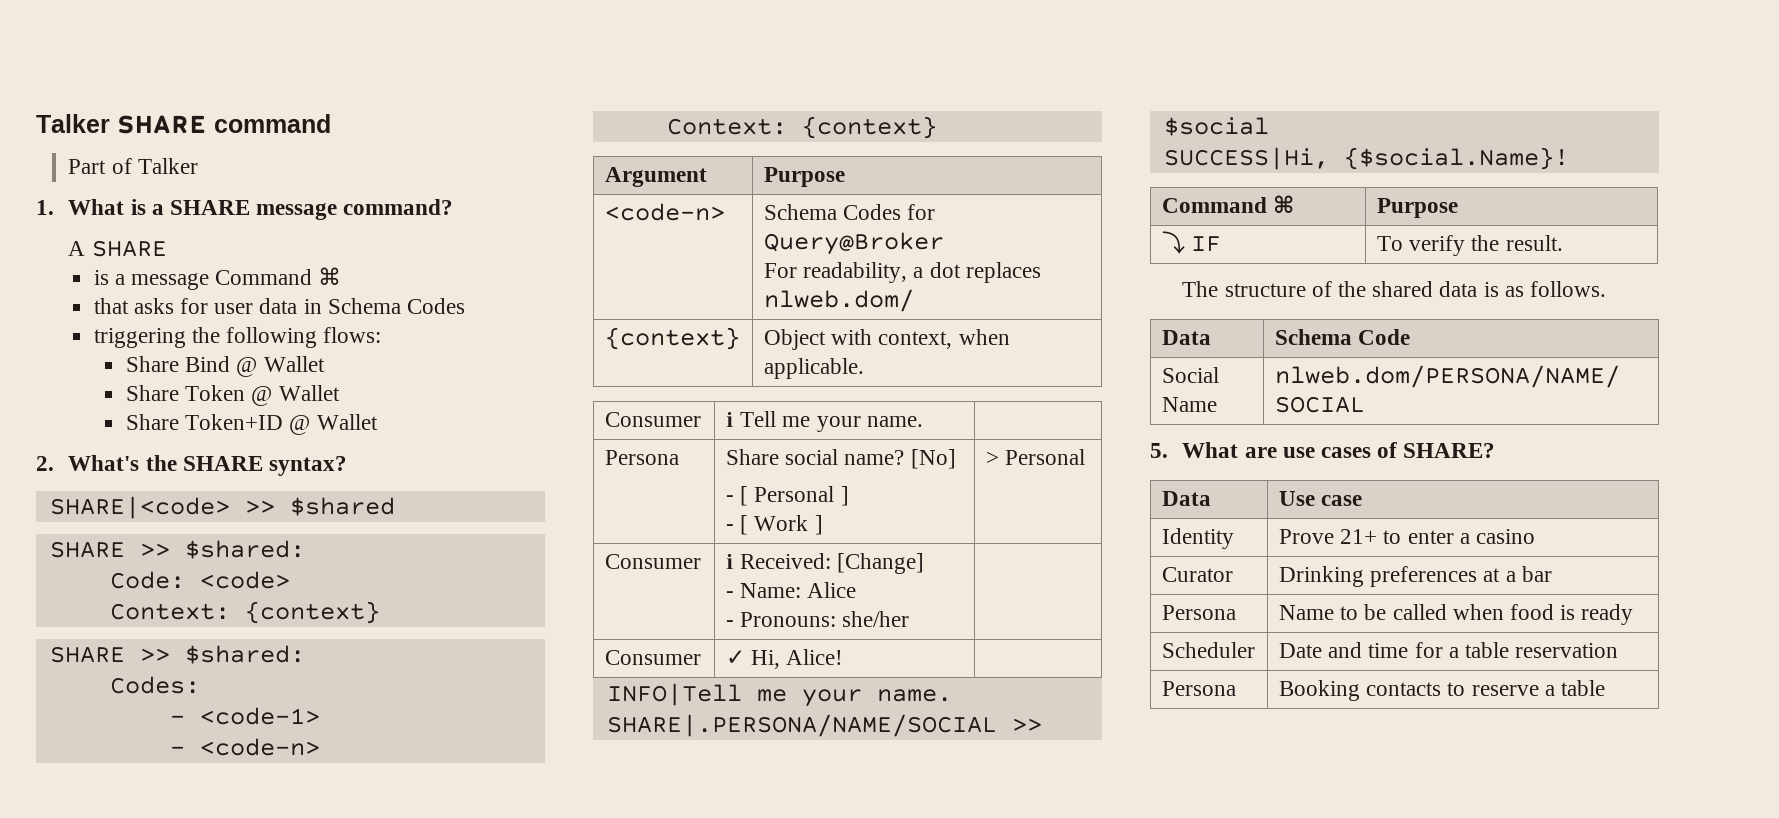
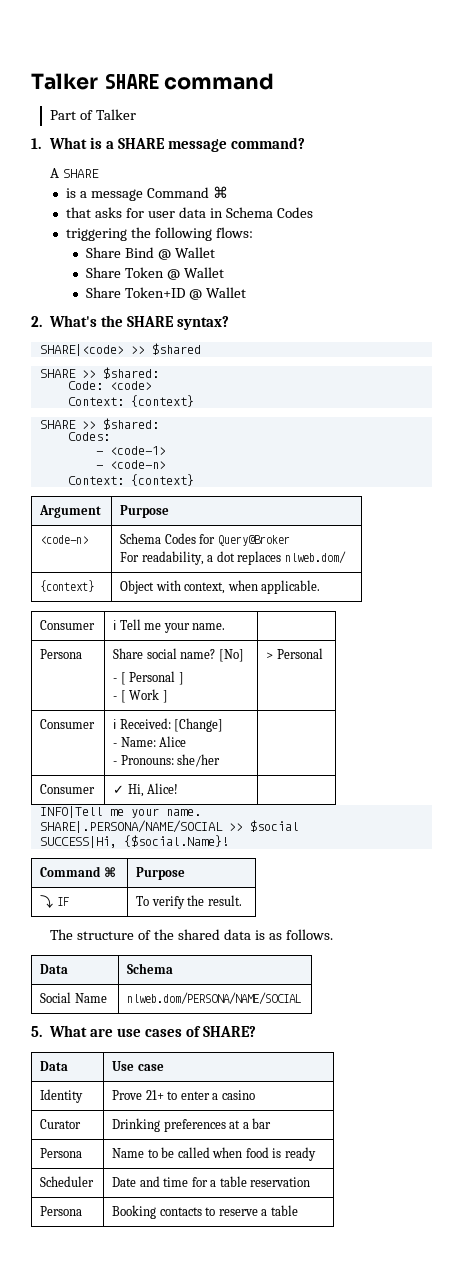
[1358,329,1411,345] Code -> (174, 968) none

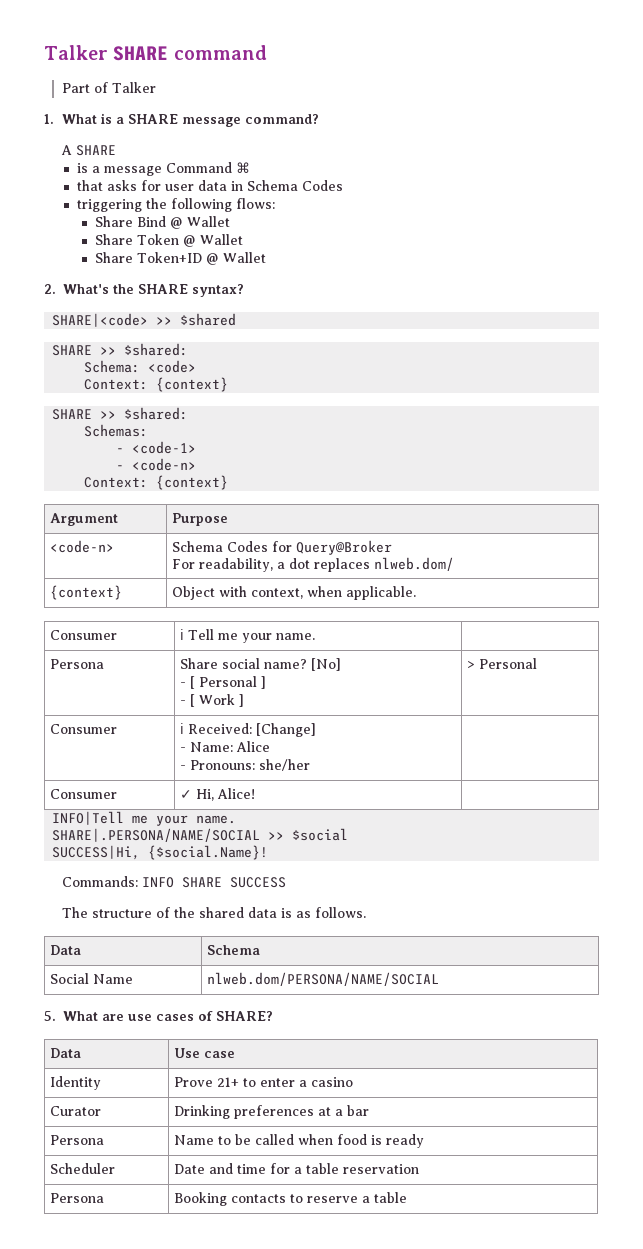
[67,381,103,390] Code: -> [84,360,141,373] Schema:
[67,432,110,441] Codes: -> [84,424,149,437] Schemas:
[40,866,116,877] [136,867,186,880] [40,895,69,909] [136,895,242,909] // Command ⌘ | Purpose // ⤵ IF | To verify the result. -> [61,876,286,888] // Commands: INFO SHARE SUCCESS

